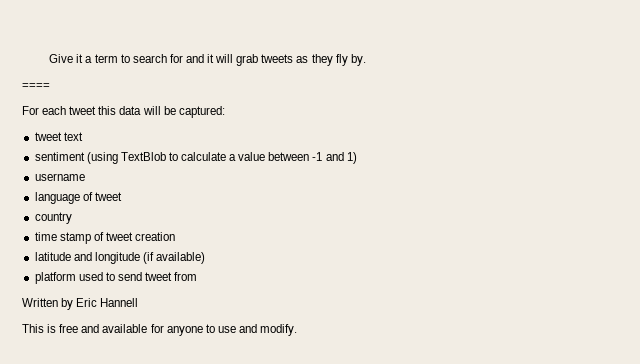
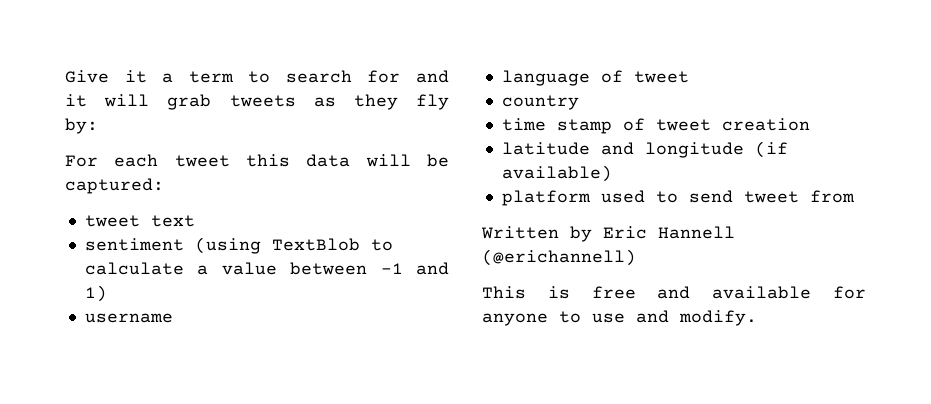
[350,54,366,66] [22,83,50,89] by. // ==== -> [65,118,98,134] by:
(139, 302) none -> [482,249,636,266] (@erichannell)

